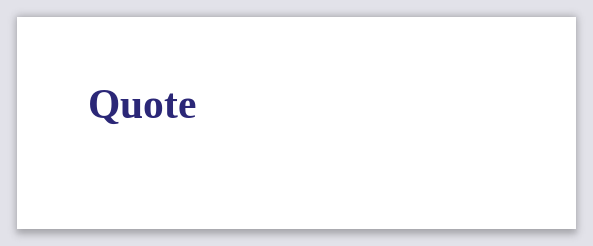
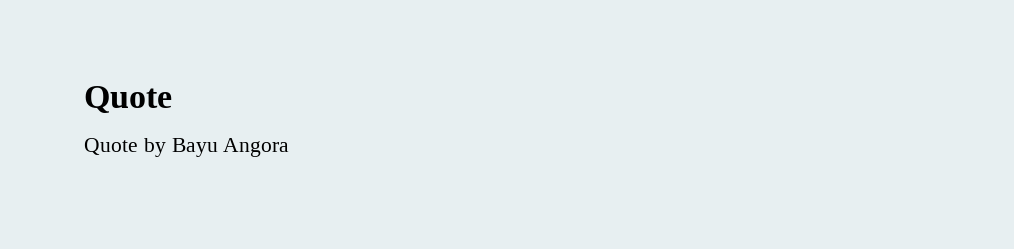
[88,90,196,125] Quote -> [84,86,172,113] [84,138,290,157] Quote // Quote by Bayu Angora

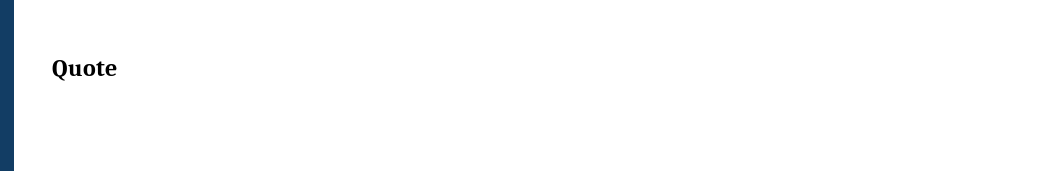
[84,86,172,113] [84,138,290,157] Quote // Quote by Bayu Angora -> [52,60,117,81] Quote

